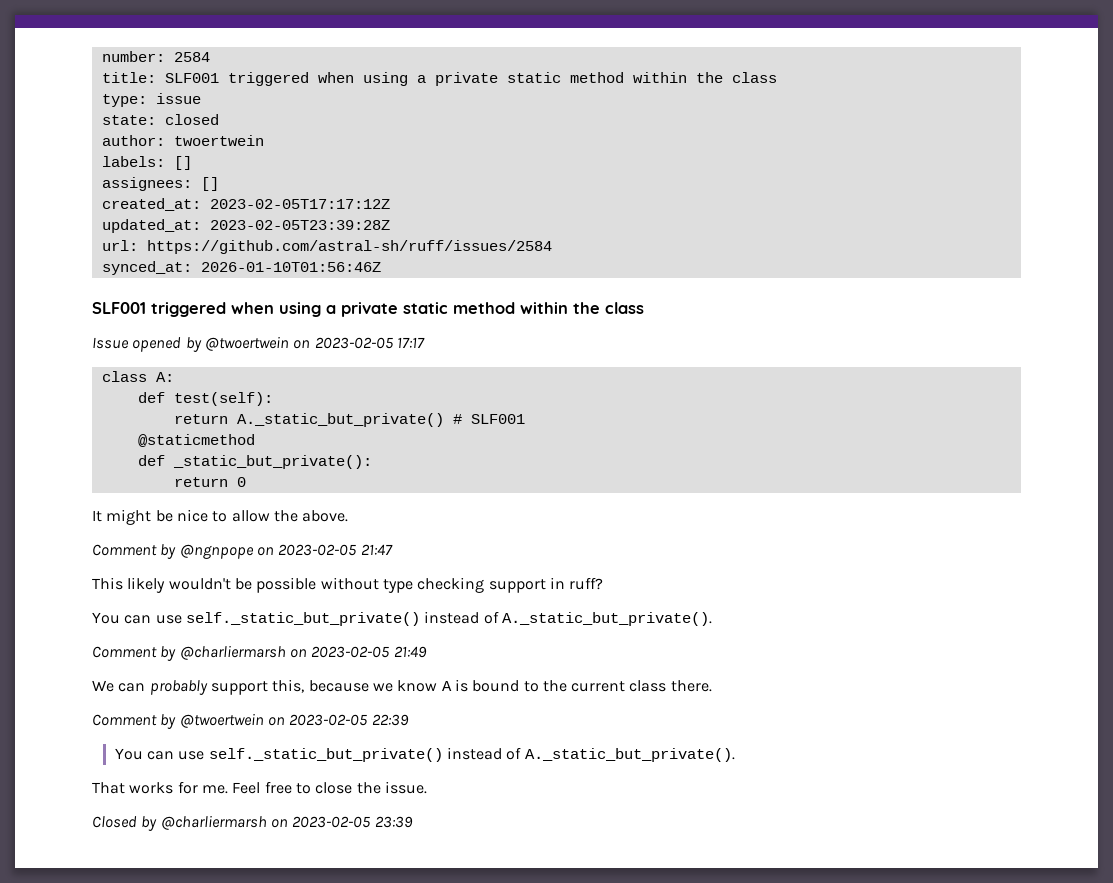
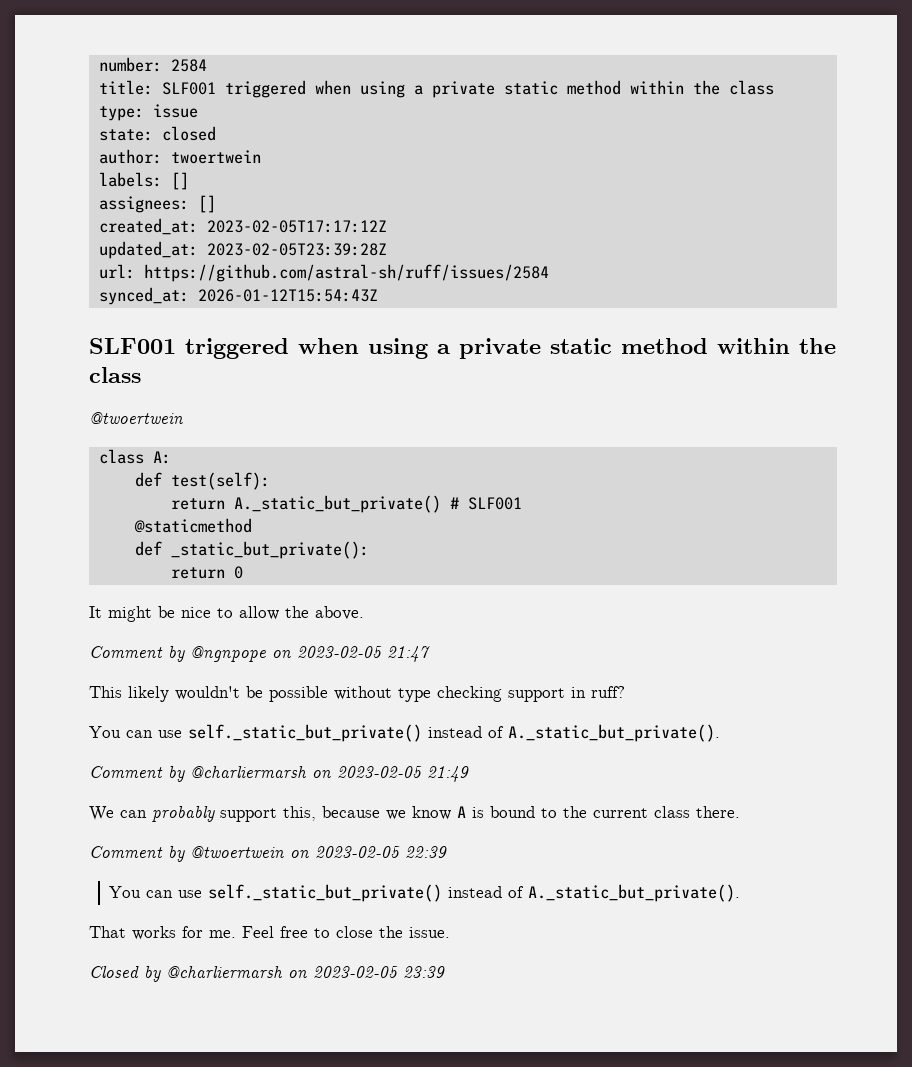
[200,262,381,272] 2026-01-10T01:56:46Z -> [197,289,378,302] 2026-01-12T15:54:43Z
[92,336,425,352] Issue opened by @twoertwein on 2023-02-05 17:17 -> [89,412,183,424] @twoertwein

